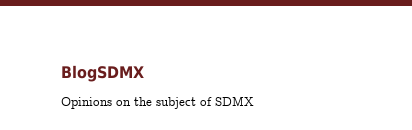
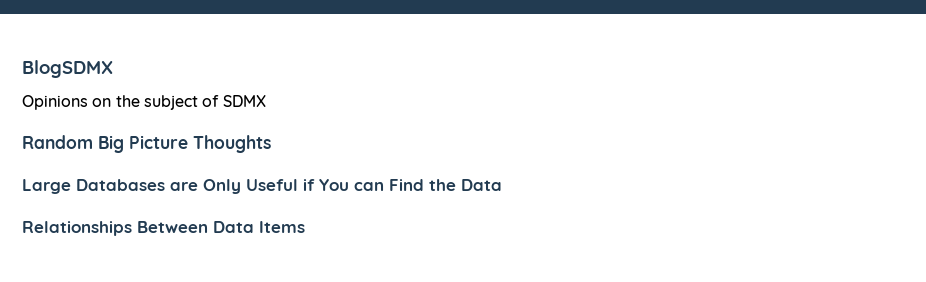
(254, 101) none -> [22,135,271,153] [22,179,502,194] [22,221,305,236] // Random Big Picture Thoughts // Large Databases are Only Useful if You can Find the Data // Relationships Between Data Items

